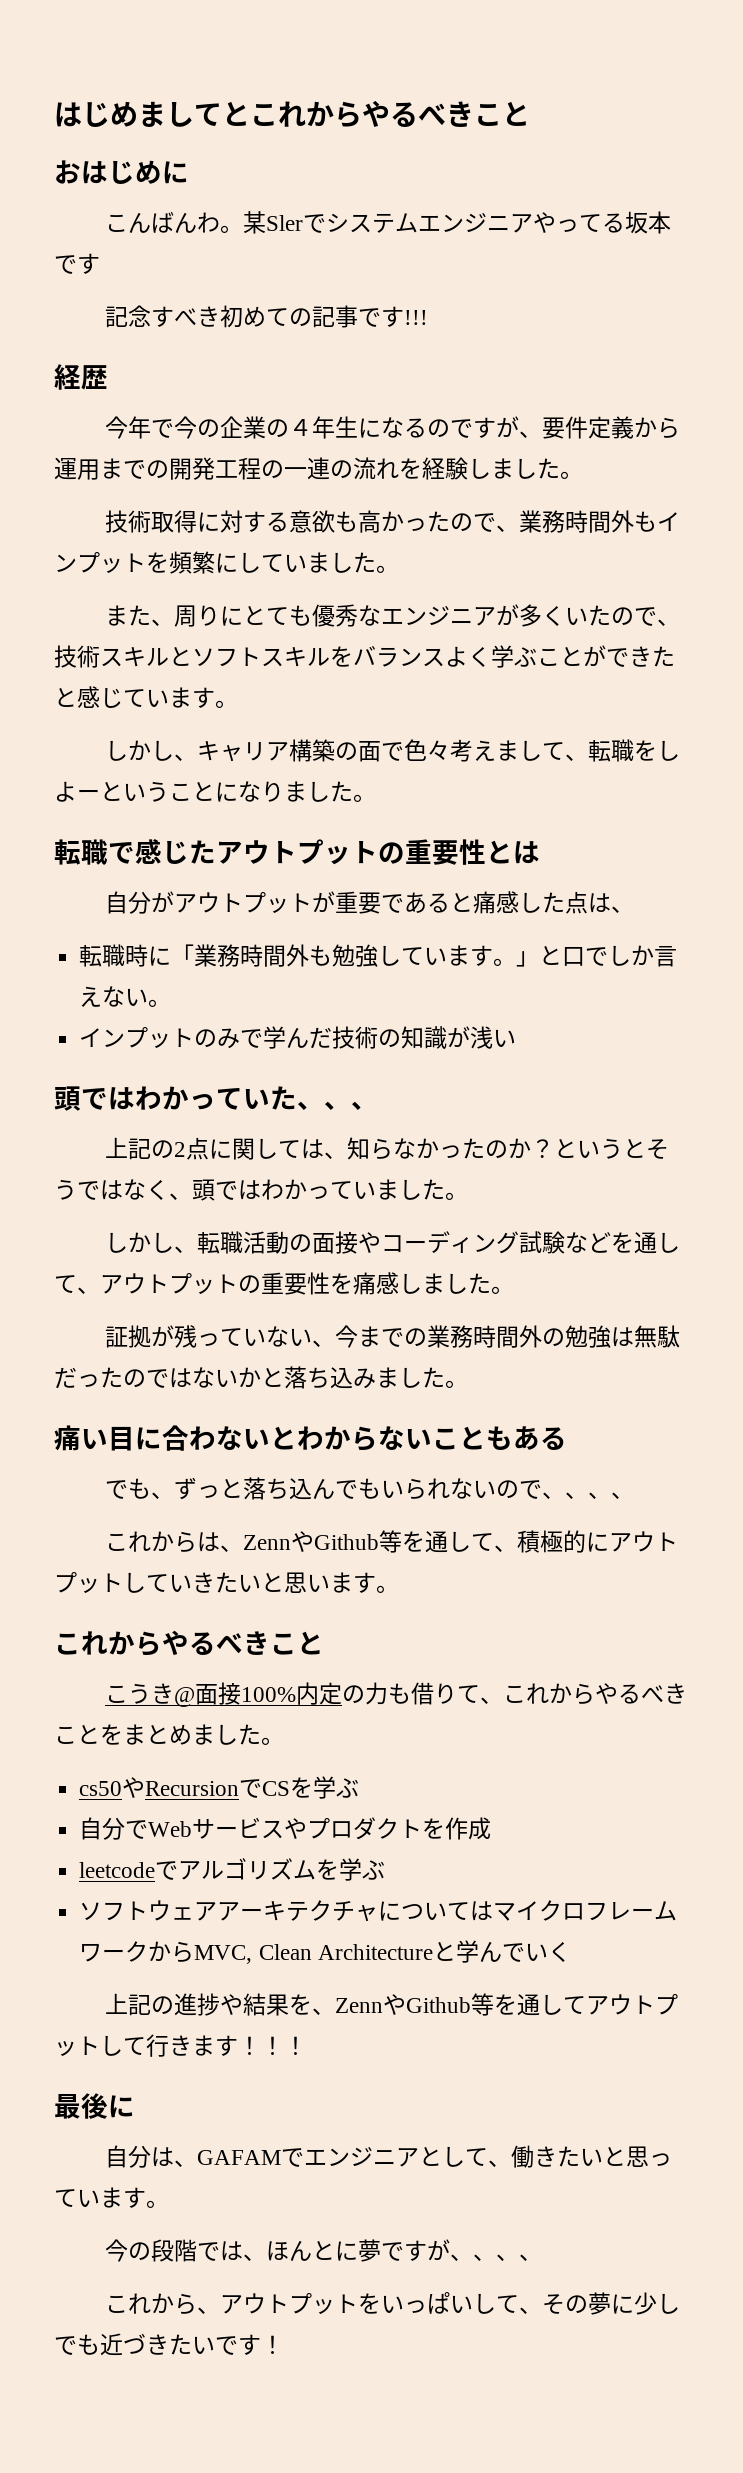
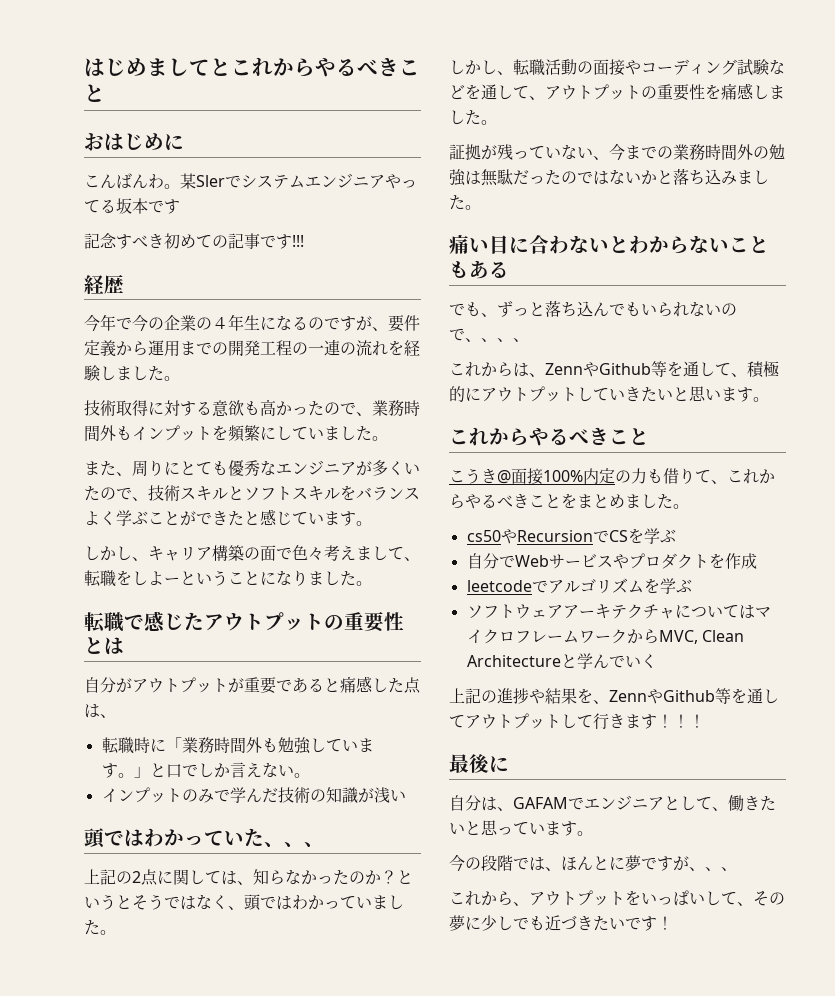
[519,2254,543,2261] 、 -> (737, 869) none

